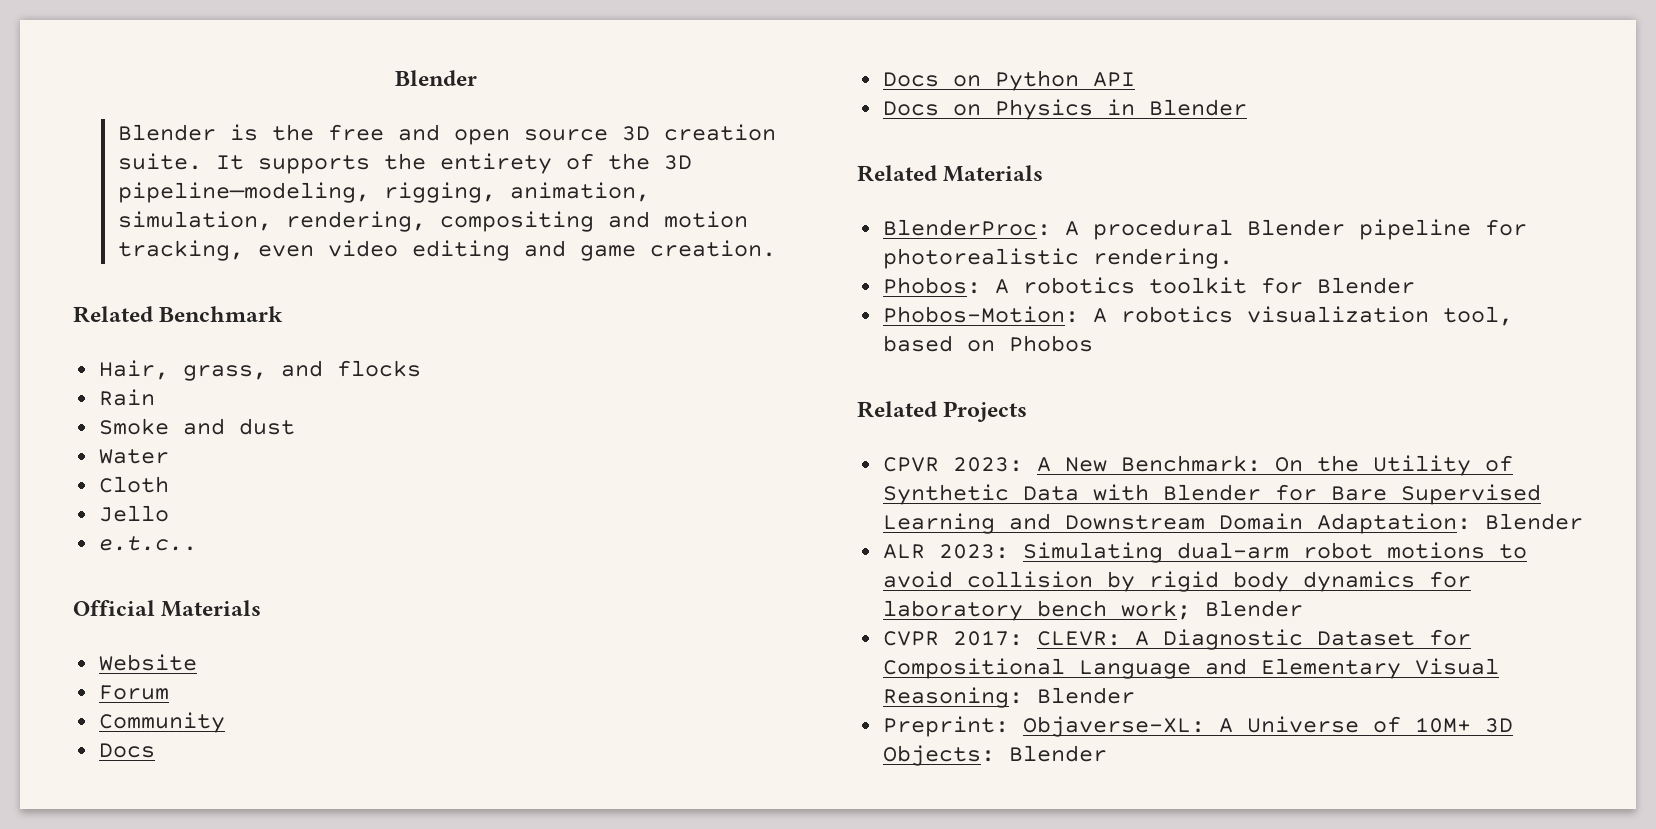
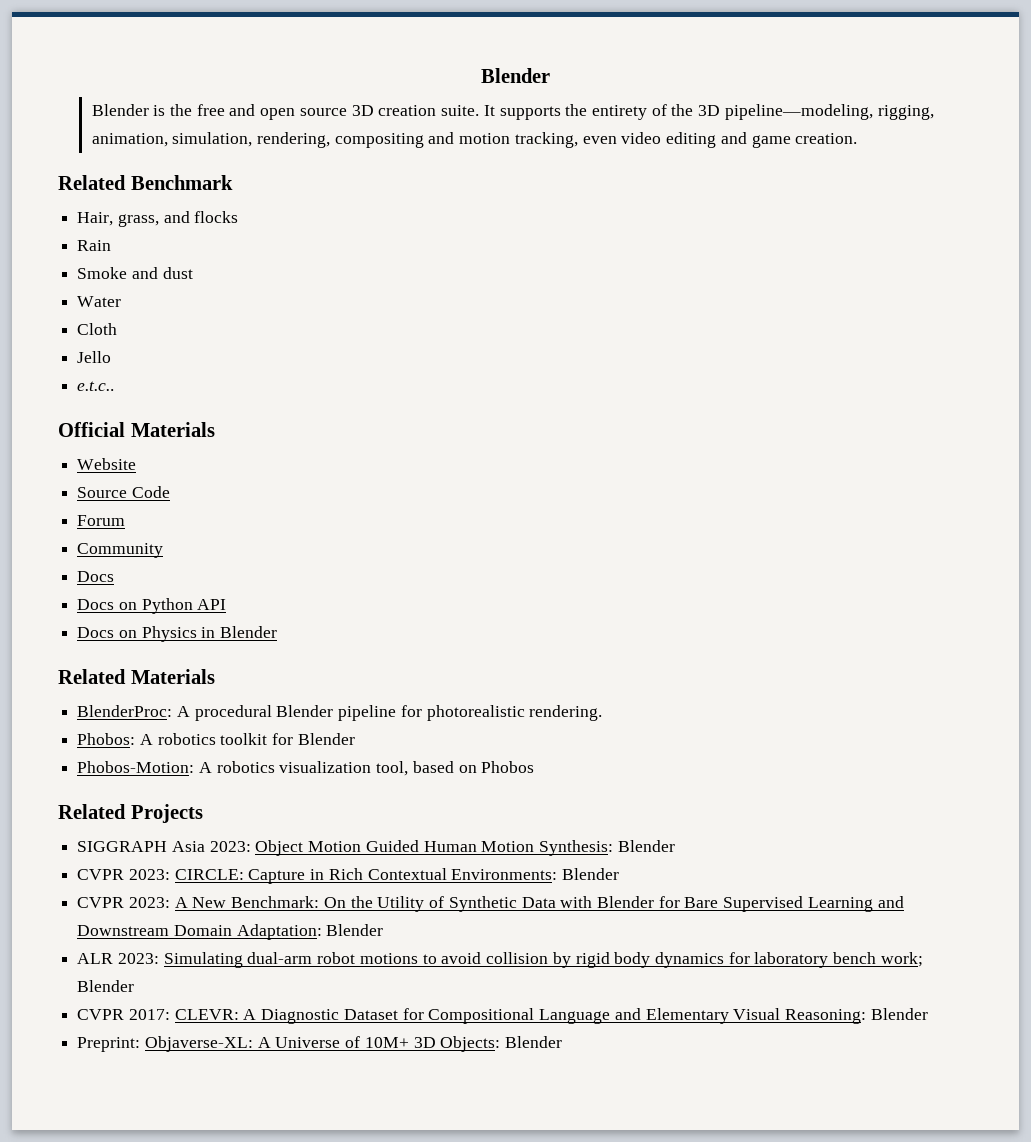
(197, 662) none -> [77,486,170,498] // Source Code
[882,457,939,472] CPVR -> [77,840,675,856] [77,868,620,884] [77,897,125,908] SIGGRAPH Asia 2023: Object Motion Guided Human Motion Synthesis: Blender // CVPR 2023: CIRCLE: Capture in Rich Contextual Environments: Blender // CVPR

